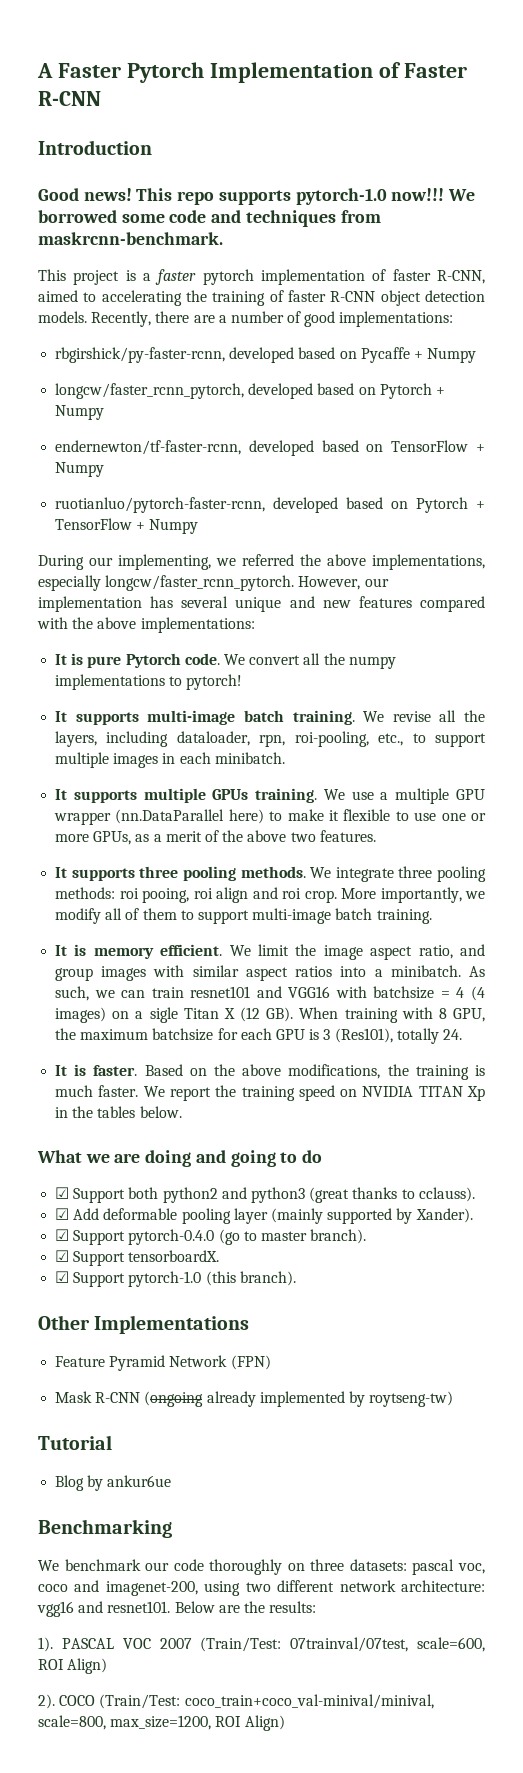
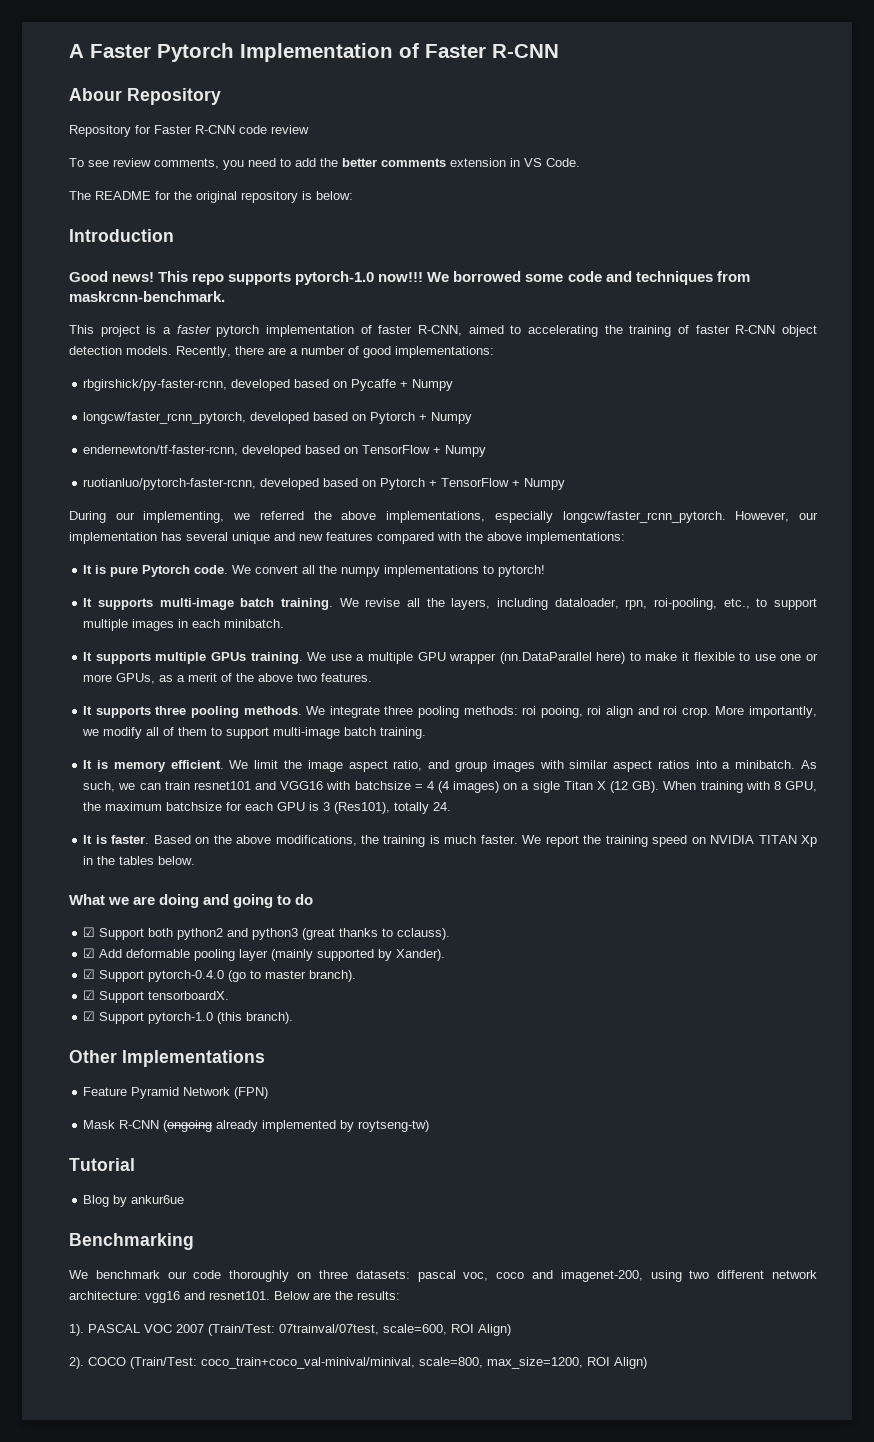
(101, 98) none -> [69,88,221,105] [69,125,309,137] [69,158,580,170] [69,191,353,203] // Abour Repository // Repository for Faster R-CNN code review // To see review comments, you need to add the better comments extension in VS Code. // The README for the original repository is below:

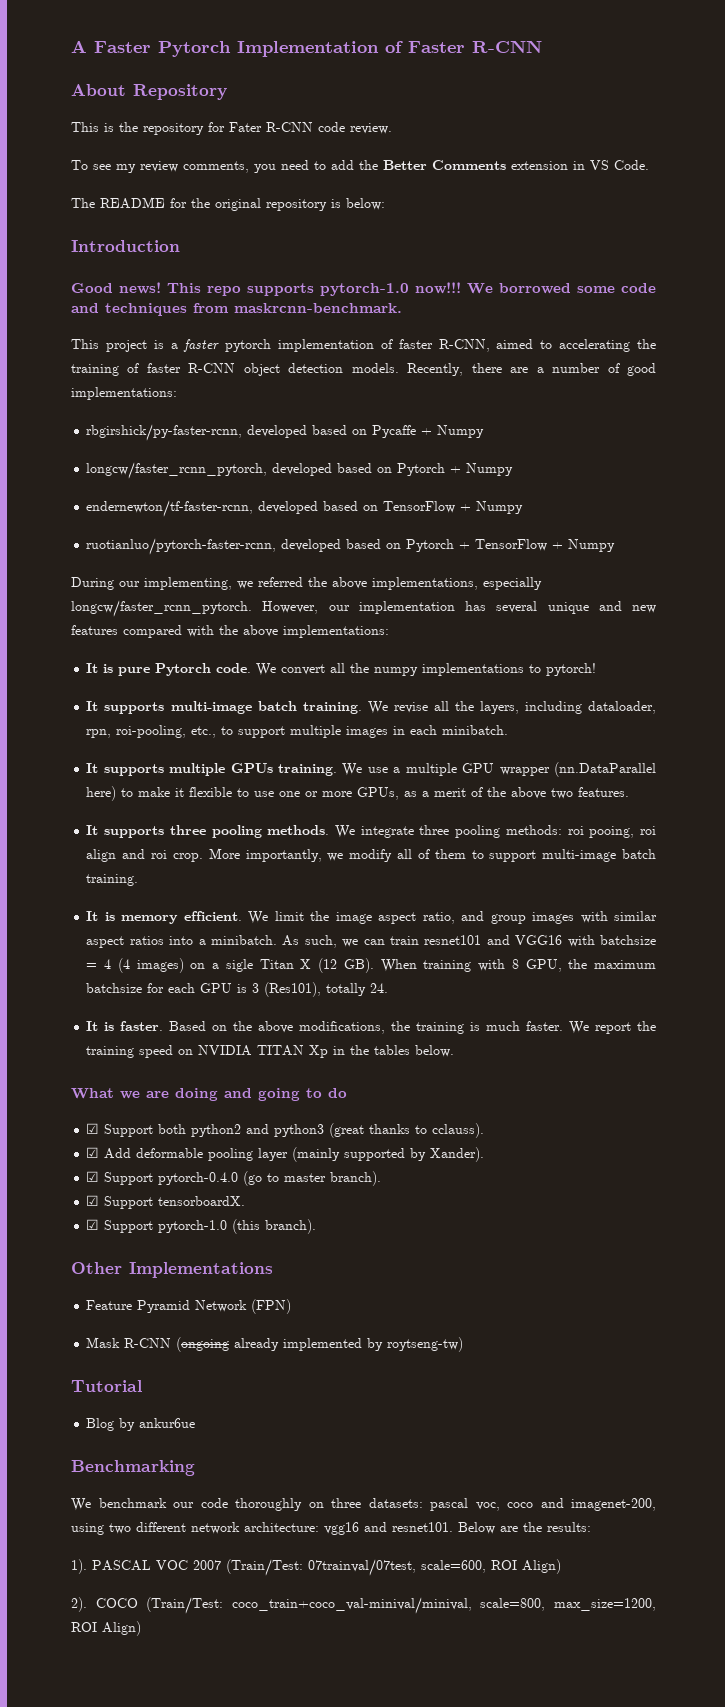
[69,88,122,101] Abour -> [71,84,126,96] About
[69,125,192,137] Repository for Faster -> [71,122,262,135] This is the repository for Fater
[271,125,309,134] review -> [350,123,392,134] review.
(109, 163) none -> [116,164,136,173] my
[342,158,446,167] better comments -> [383,160,506,170] Better Comments

